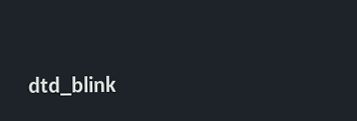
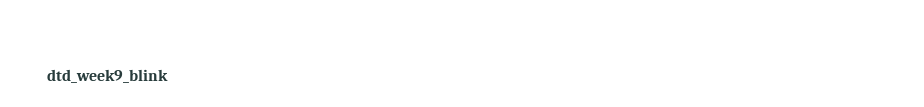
[28,75,117,96] dtd_blink -> [47,69,168,83] dtd_week9_blink

